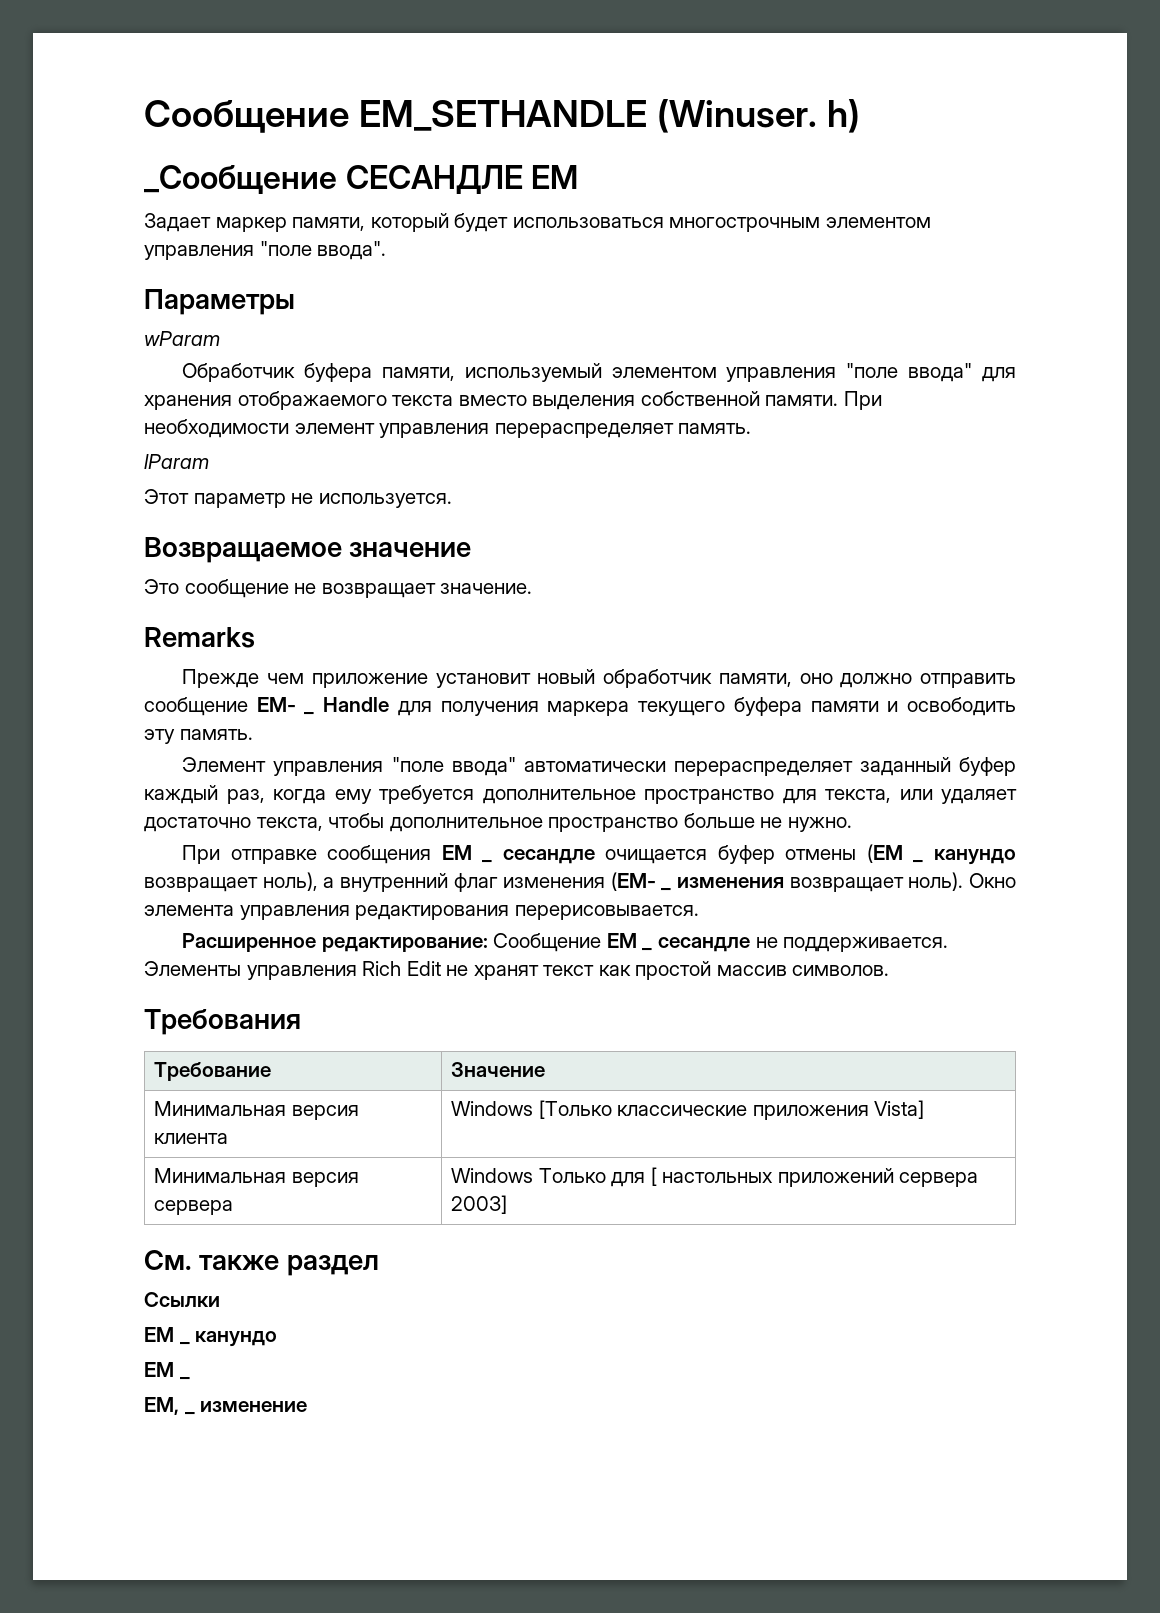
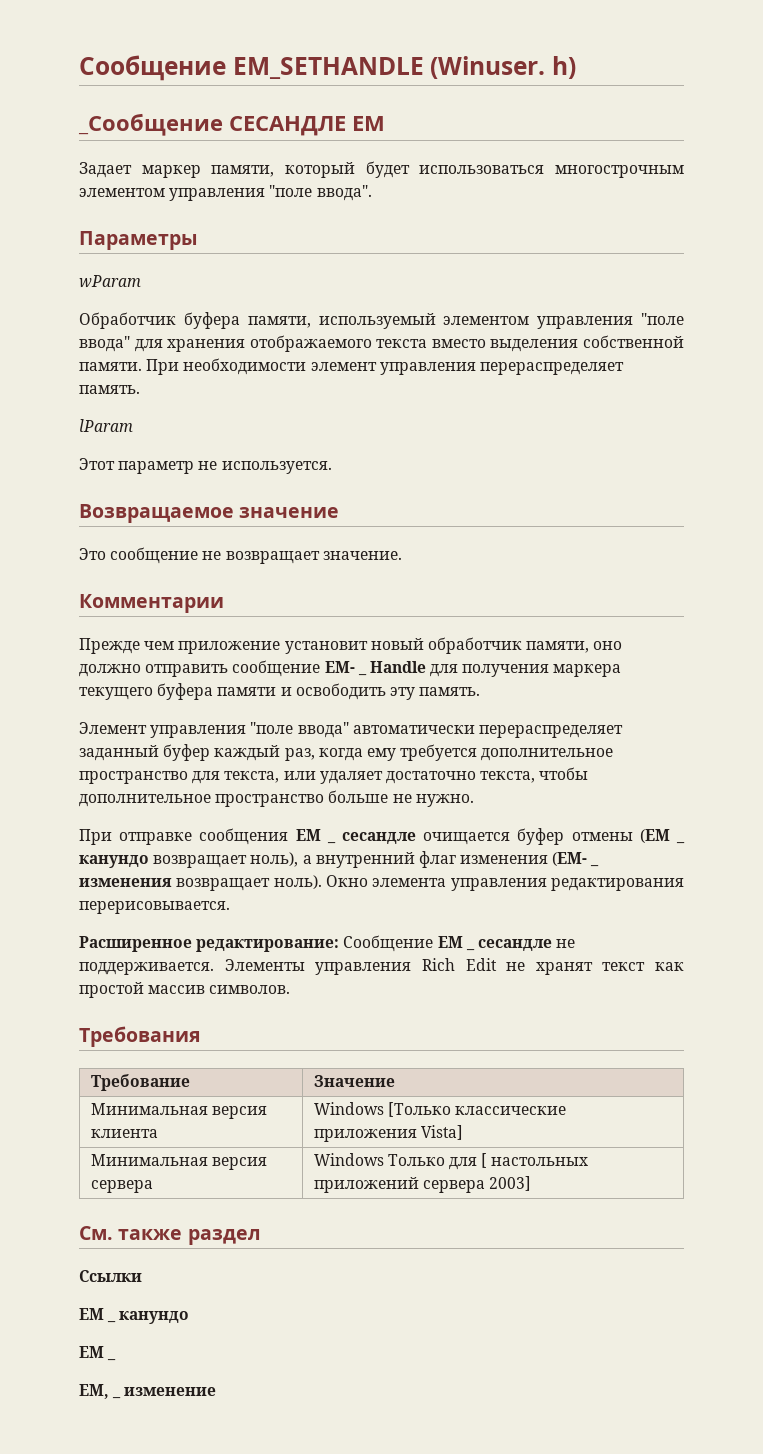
[144,627,255,648] Remarks -> [79,594,224,613] Комментарии

